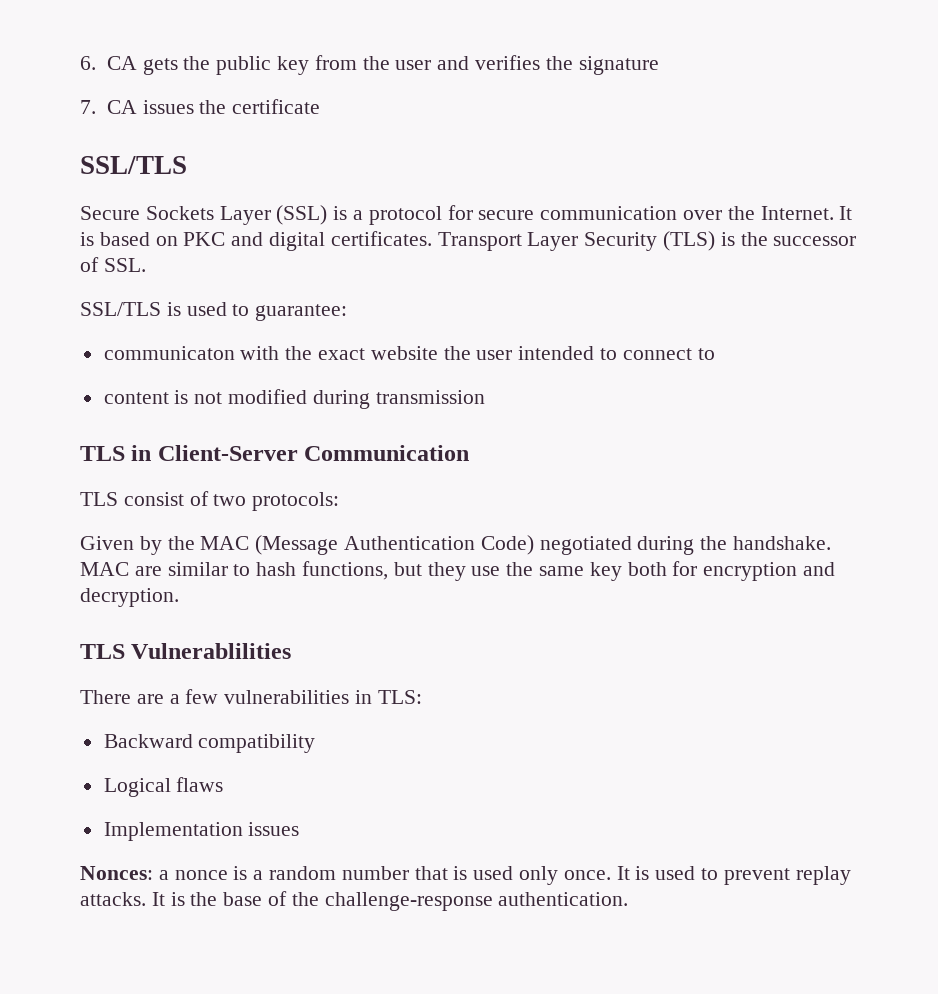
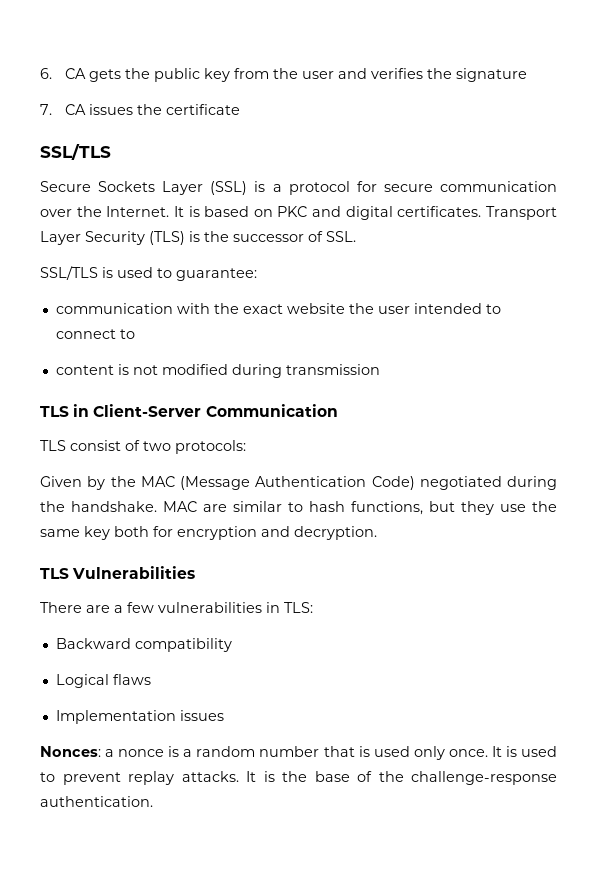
[103,346,235,360] communicaton -> [55,303,173,314] communication
[131,643,292,659] Vulnerablilities -> [72,566,196,579] Vulnerabilities

